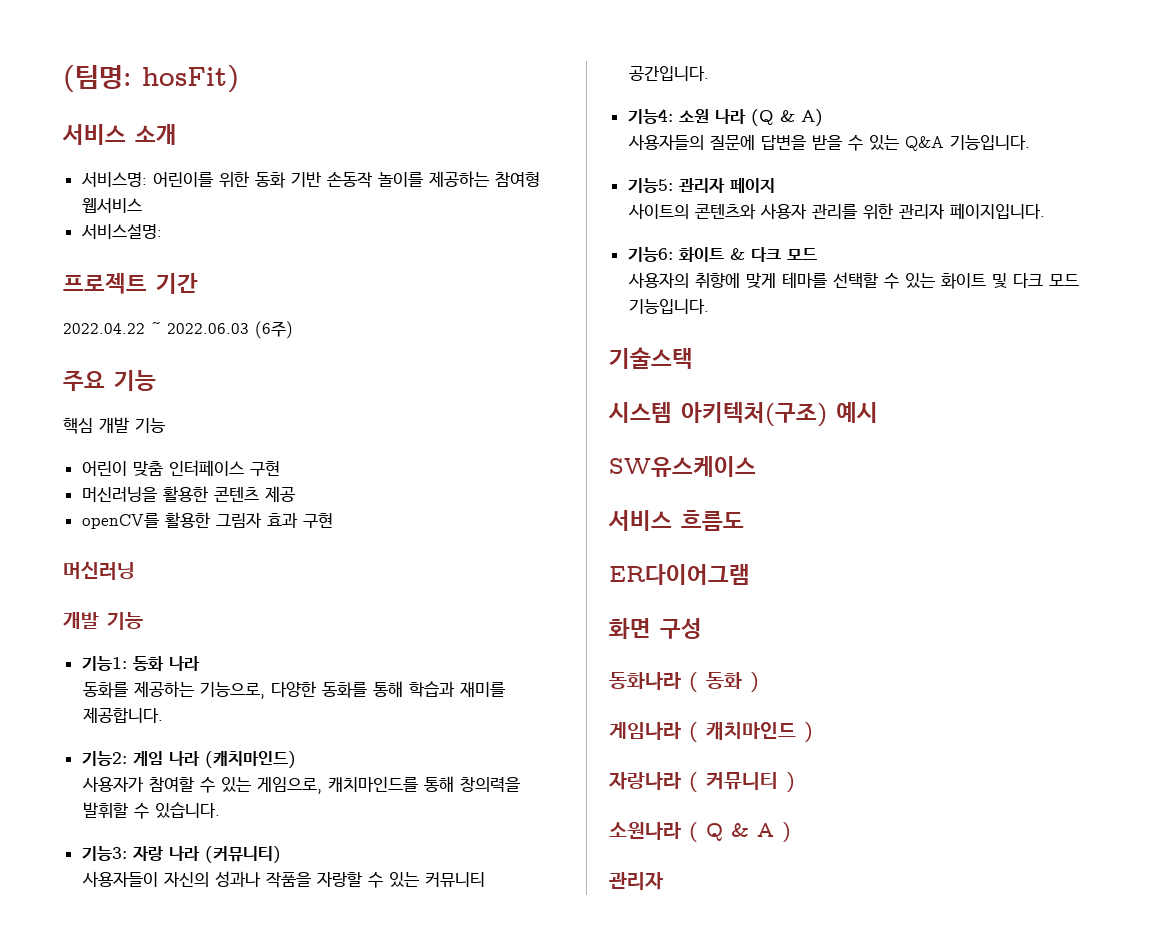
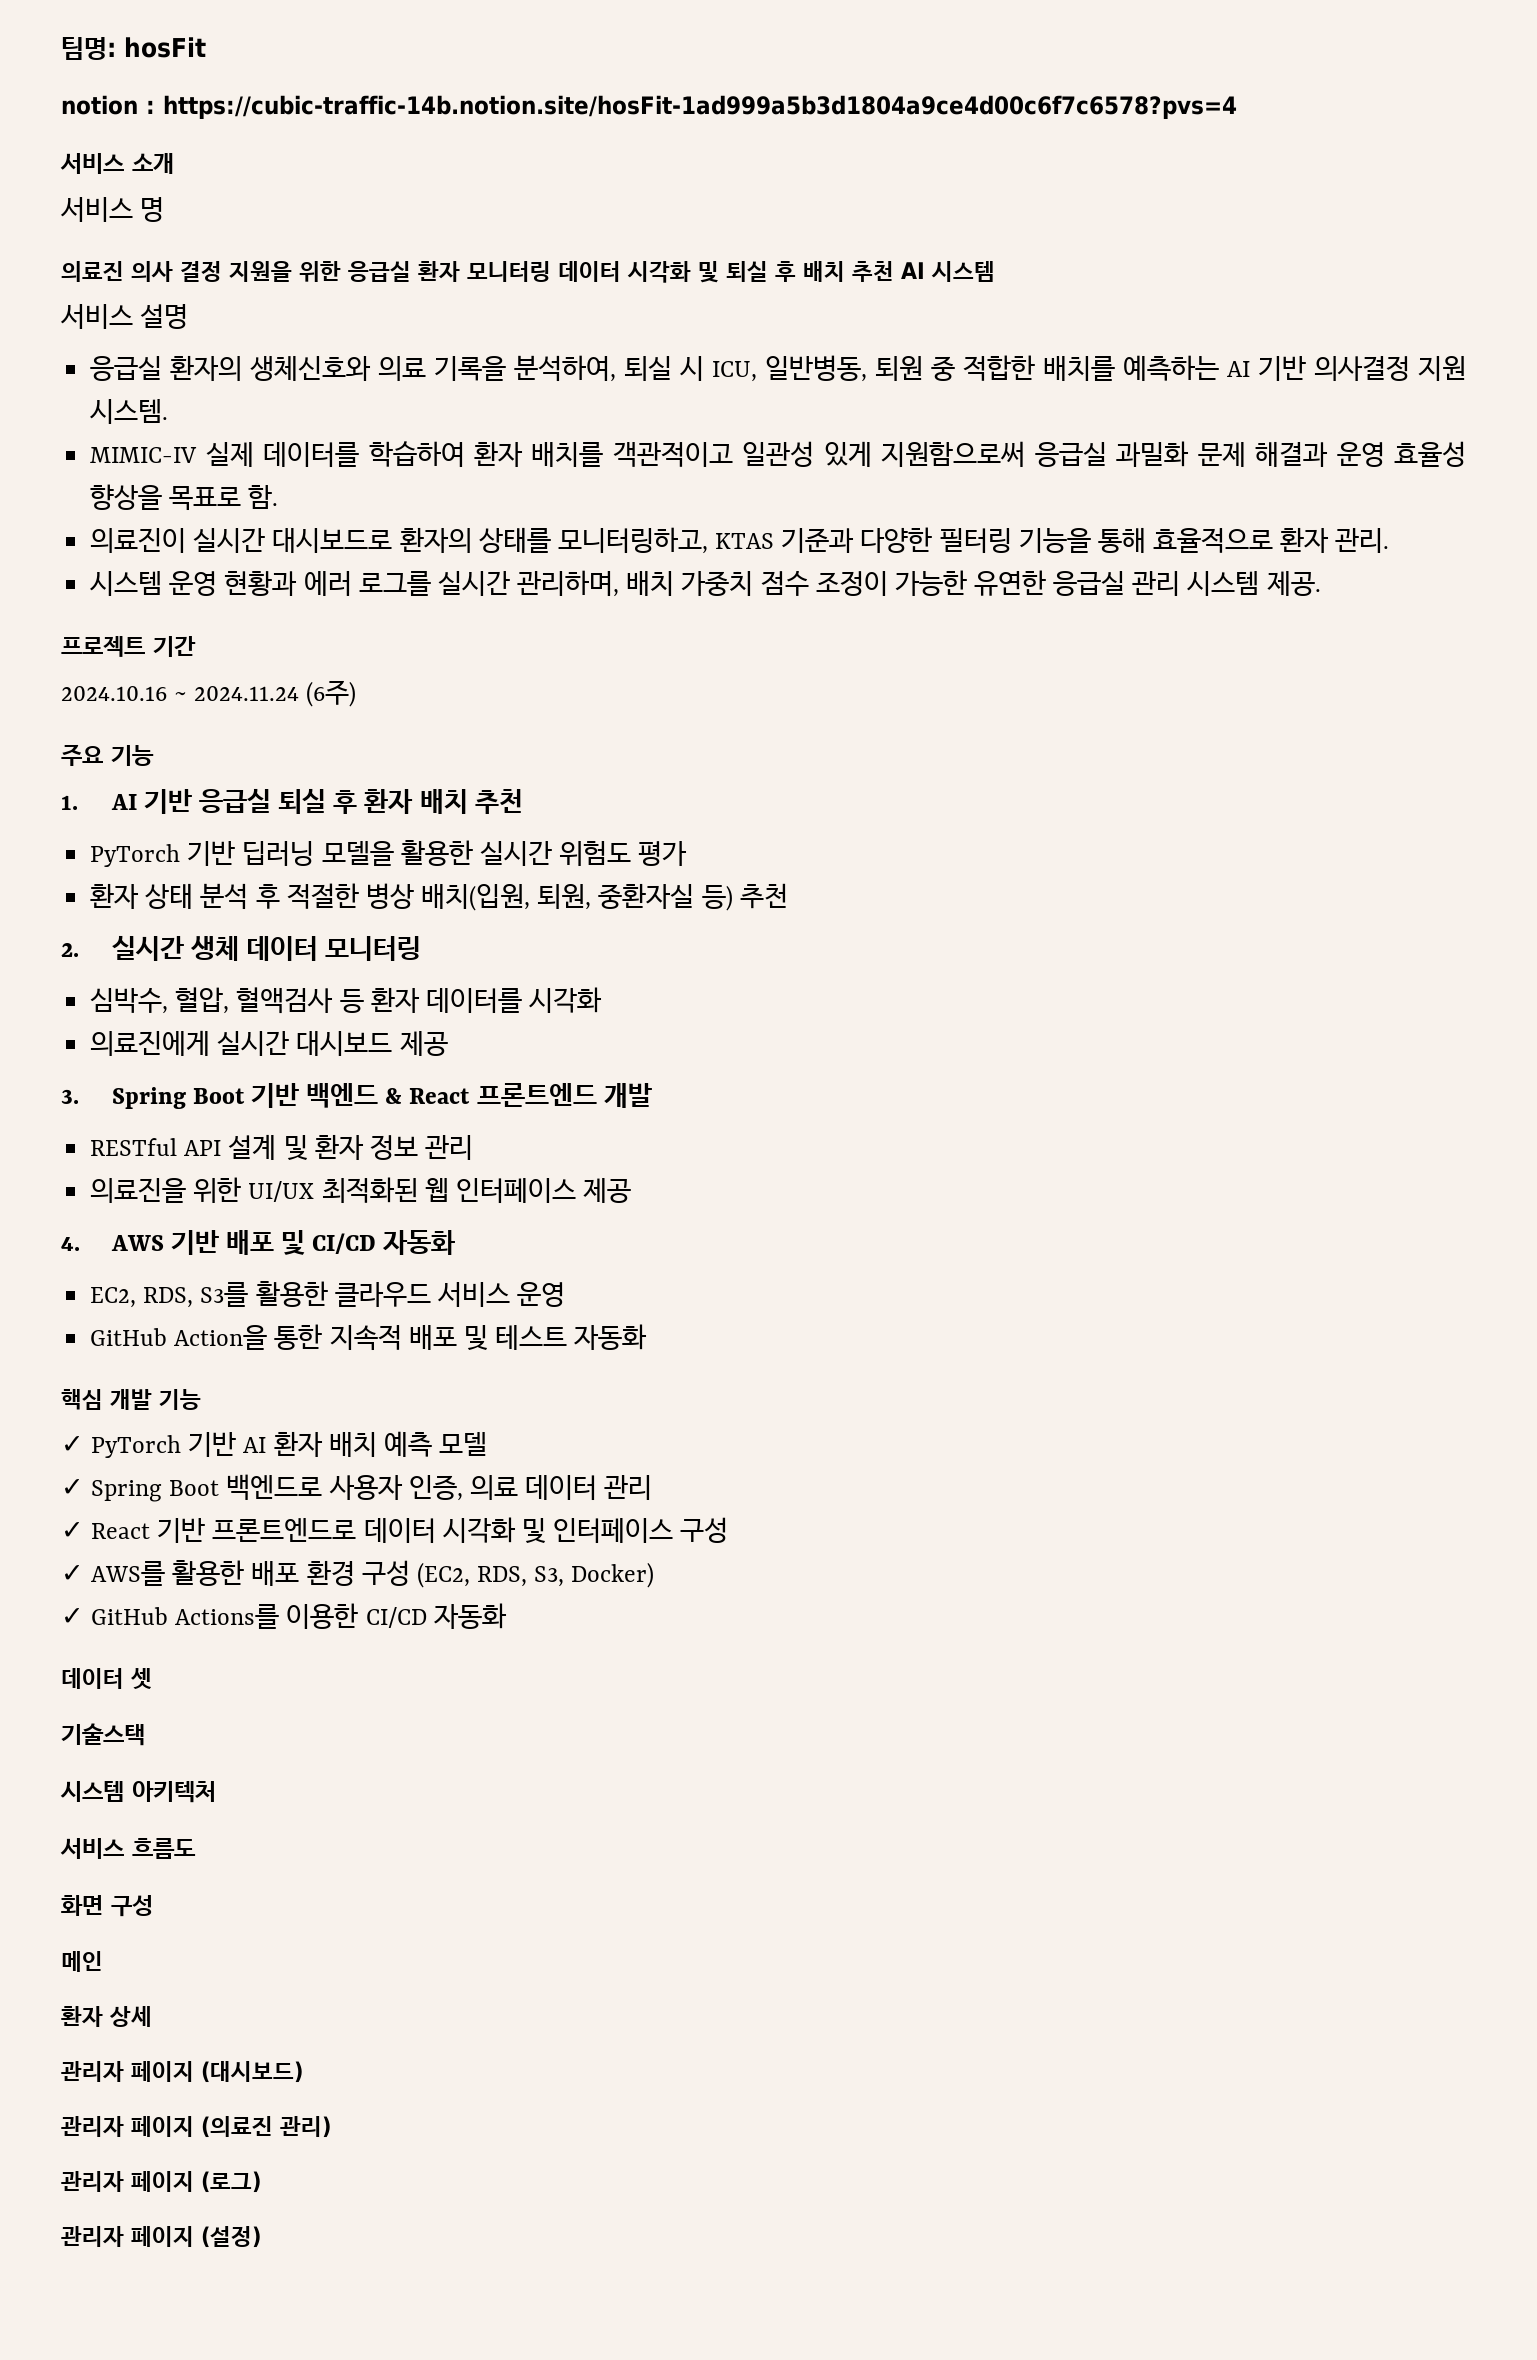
[63,65,239,93] [62,124,177,145] [80,171,540,188] [81,198,142,213] [80,224,162,239] (팀명: hosFit) // 서비스 소개 // 서비스명: 어린이를 위한 동화 기반 손동작 놀이를 제공하는 참여형 웹서비스 // 서비스설명: -> [61,37,206,60] [61,95,1237,119] [60,153,174,174] [60,197,165,222] [61,261,995,283] [60,304,189,329] [90,355,1466,382] [90,399,169,424] [90,441,1467,468] [90,484,279,511] [90,527,1390,554] [90,570,1321,597] 팀명: hosFit // notion : https://cubic-traffic-14b.notion.site/hosFit-1ad999a5b3d1804a9ce4d00c6f7c6578?pvs=4 // 서비스 소개 // 서비스 명 // 의료진 의사 결정 지원을 위한 응급실 환자 모니터링 데이터 시각화 및 퇴실 후 배치 추천 AI 시스템 // 서비스 설명 // 응급실 환자의 생체신호와 의료 기록을 분석하여, 퇴실 시 ICU, 일반병동, 퇴원 중 적합한 배치를 예측하는 AI 기반 의사결정 지원 시스템. // MIMIC-IV 실제 데이터를 학습하여 환자 배치를 객관적이고 일관성 있게 지원함으로써 응급실 과밀화 문제 해결과 운영 효율성 향상을 목표로 함. // 의료진이 실시간 대시보드로 환자의 상태를 모니터링하고, KTAS 기준과 다양한 필터링 기능을 통해 효율적으로 환자 관리. // 시스템 운영 현황과 에러 로그를 실시간 관리하며, 배치 가중치 점수 조정이 가능한 유연한 응급실 관리 시스템 제공.
[63,321,249,334] 2022.04.22 ~ 2022.06.03 -> [61,686,300,701] 2024.10.16 ~ 2024.11.24
[63,417,165,434] [81,460,280,476] [81,486,295,502] [81,512,333,529] [63,561,135,580] [63,612,143,630] [81,656,200,671] [82,681,505,699] [82,707,163,723] [81,751,296,769] [81,776,520,794] [82,802,220,819] [81,846,281,864] [81,871,485,888] [628,66,709,81] [627,109,823,127] [627,134,1030,151] [627,178,775,193] [627,203,1045,220] [627,247,817,262] [627,272,1079,289] [628,299,709,314] 핵심 개발 기능 // 어린이 맞춤 인터페이스 구현 // 머신러닝을 활용한 콘텐츠 제공 // openCV를 활용한 그림자 효과 구현 // 머신러닝 // 개발 기능 // 기능1: 동화 나라 // 동화를 제공하는 기능으로, 다양한 동화를 통해 학습과 재미를 제공합니다. // 기능2: 게임 나라 (캐치마인드) // 사용자가 참여할 수 있는 게임으로, 캐치마인드를 통해 창의력을 발휘할 수 있습니다. // 기능3: 자랑 나라 (커뮤니티) // 사용자들이 자신의 성과나 작품을 자랑할 수 있는 커뮤니티 공간입니다. // 기능4: 소원 나라 (Q & A) // 사용자들의 질문에 답변을 받을 수 있는 Q&A 기능입니다. // 기능5: 관리자 페이지 // 사이트의 콘텐츠와 사용자 관리를 위한 관리자 페이지입니다. // 기능6: 화이트 & 다크 모드 // 사용자의 취향에 맞게 테마를 선택할 수 있는 화이트 및 다크 모드 기능입니다. -> [61,788,523,814] [90,840,688,867] [90,883,788,911] [61,935,422,961] [90,987,603,1014] [90,1030,448,1056] [61,1083,652,1109] [90,1134,474,1160] [90,1177,632,1204] [61,1230,456,1255] [90,1281,566,1308] [90,1324,648,1351] [61,1389,201,1410] [61,1431,488,1458] [61,1474,653,1502] [61,1517,729,1544] [61,1560,655,1588] [61,1603,507,1629] [61,1668,152,1689] 1. AI 기반 응급실 퇴실 후 환자 배치 추천 // PyTorch 기반 딥러닝 모델을 활용한 실시간 위험도 평가 // 환자 상태 분석 후 적절한 병상 배치(입원, 퇴원, 중환자실 등) 추천 // 2. 실시간 생체 데이터 모니터링 // 심박수, 혈압, 혈액검사 등 환자 데이터를 시각화 // 의료진에게 실시간 대시보드 제공 // 3. Spring Boot 기반 백엔드 & React 프론트엔드 개발 // RESTful API 설계 및 환자 정보 관리 // 의료진을 위한 UI/UX 최적화된 웹 인터페이스 제공 // 4. AWS 기반 배포 및 CI/CD 자동화 // EC2, RDS, S3를 활용한 클라우드 서비스 운영 // GitHub Action을 통한 지속적 배포 및 테스트 자동화 // 핵심 개발 기능 // ✓ PyTorch 기반 AI 환자 배치 예측 모델 // ✓ Spring Boot 백엔드로 사용자 인증, 의료 데이터 관리 // ✓ React 기반 프론트엔드로 데이터 시각화 및 인터페이스 구성 // ✓ AWS를 활용한 배포 환경 구성 (EC2, RDS, S3, Docker) // ✓ GitHub Actions를 이용한 CI/CD 자동화 // 데이터 셋
[681,402,878,427] [609,456,756,477] 아키텍처(구조) 예시 // SW유스케이스 -> [132,1781,216,1803] 아키텍처
[609,564,750,585] // ER다이어그램 -> (196, 1848) none
[609,672,759,693] [609,722,813,743] [608,772,795,793] [609,822,791,843] [609,872,663,890] 동화나라 ( 동화 ) // 게임나라 ( 캐치마인드 ) // 자랑나라 ( 커뮤니티 ) // 소원나라 ( Q & A ) // 관리자 -> [61,1951,103,1972] [61,2006,152,2027] [61,2061,303,2083] [61,2116,331,2138] [61,2171,261,2193] [61,2226,261,2248] 메인 // 환자 상세 // 관리자 페이지 (대시보드) // 관리자 페이지 (의료진 관리) // 관리자 페이지 (로그) // 관리자 페이지 (설정)

